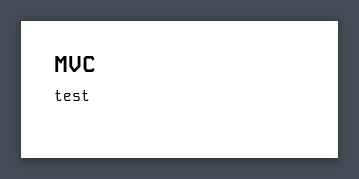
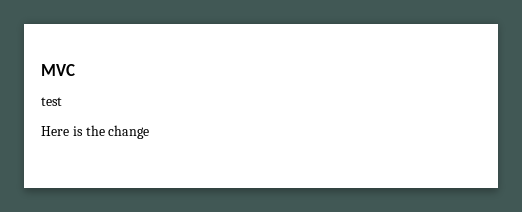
(90, 95) none -> [41,125,150,139] // Here is the change

